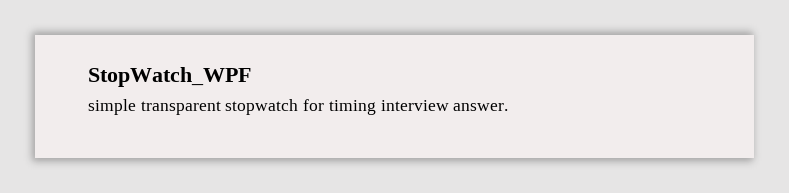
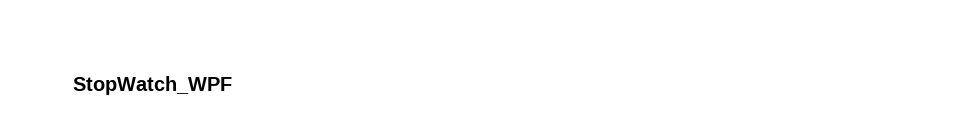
[88,99,509,115] // simple transparent stopwatch for timing interview answer. -> (232, 85) none

